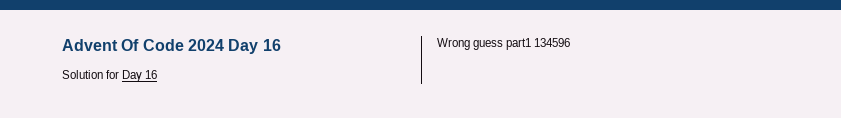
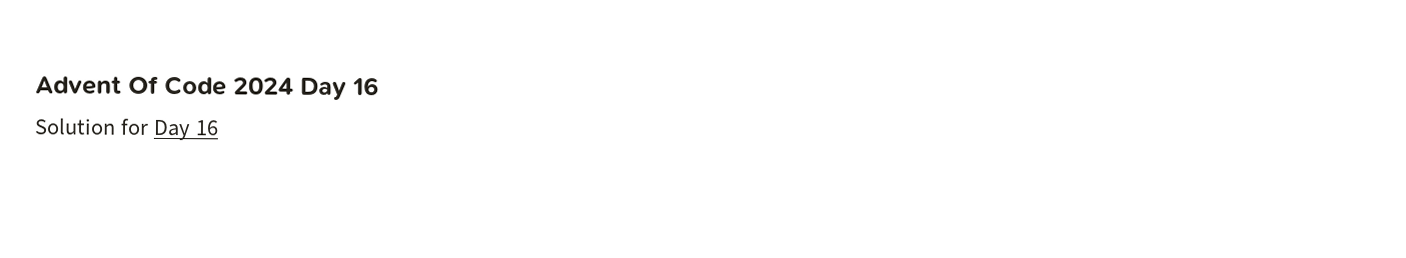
[437,38,571,50] // Wrong guess part1 134596 -> (220, 128) none

